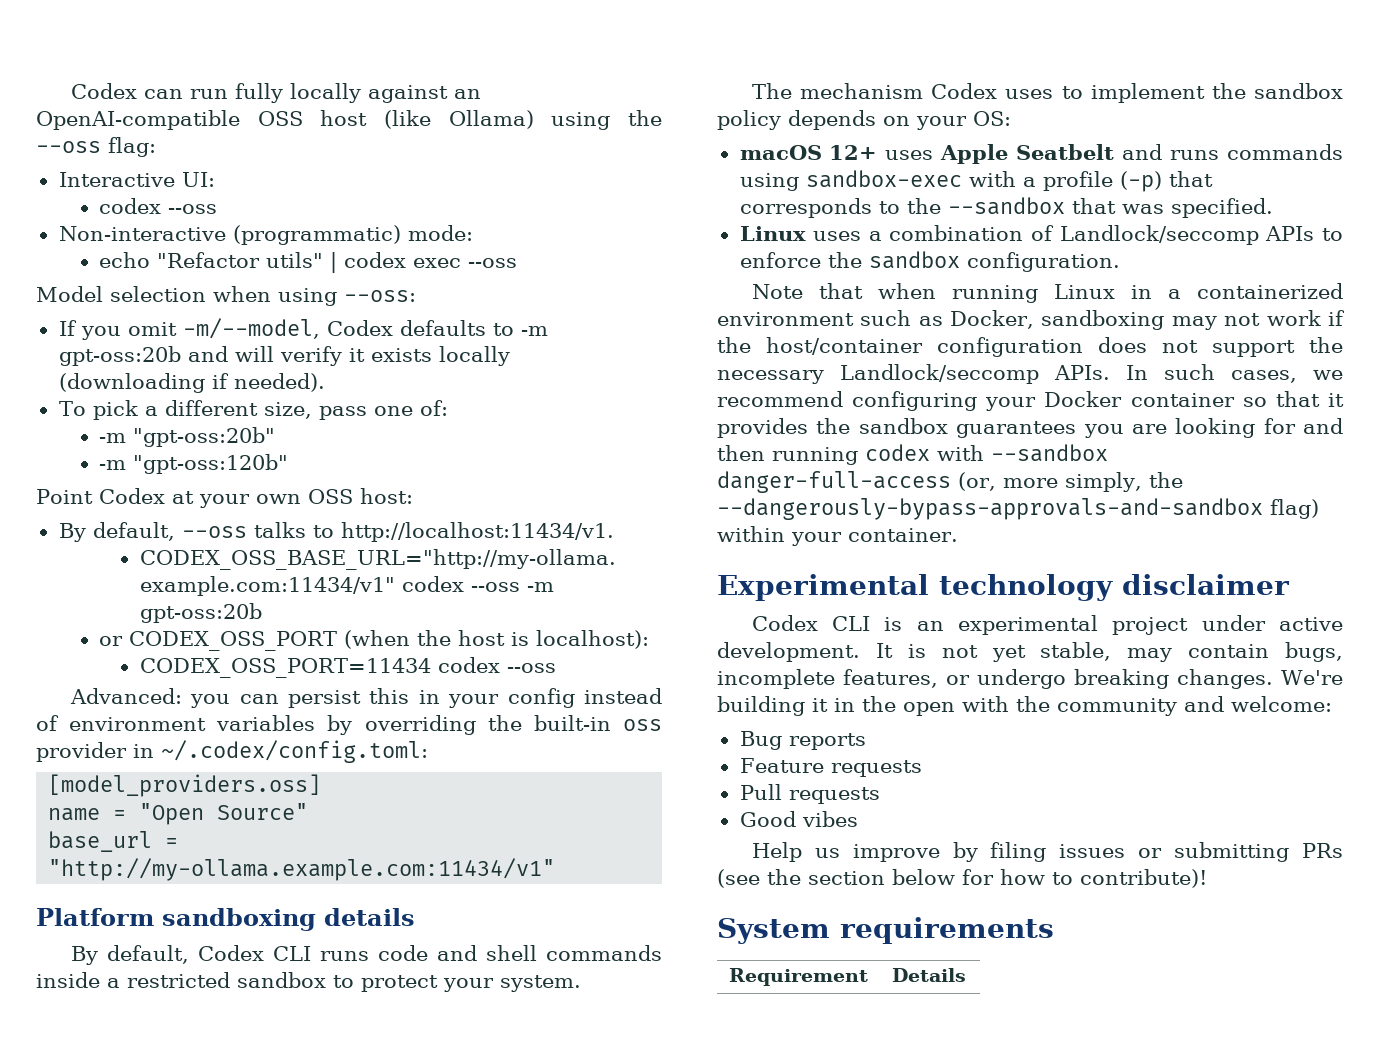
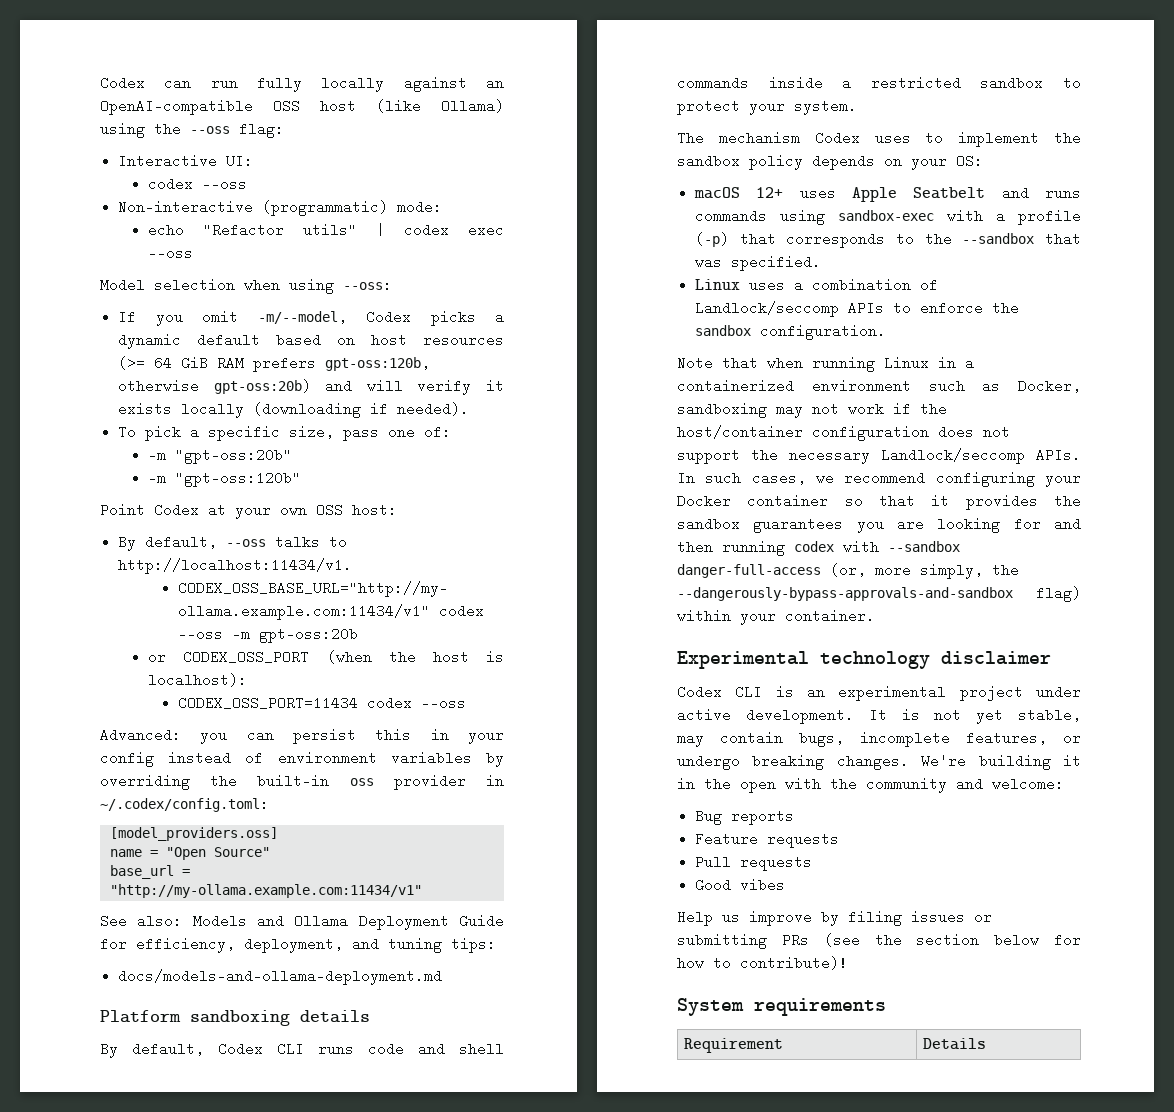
[399,320,548,336] [58,346,181,366] defaults to -m gpt-oss:20b -> [430,310,505,326] [118,333,505,349] [118,356,431,372] [118,379,311,394] picks a dynamic default based on host resources (>= 64 GiB RAM prefers gpt-oss:120b, otherwise gpt-oss:20b)
[164,400,258,416] different -> [208,425,281,441] specific
(556, 869) none -> [100,914,504,930] [100,937,496,953] [118,969,443,985] // See also: Models and Ollama Deployment Guide for efficiency, deployment, and tuning tips: // docs/models-and-ollama-deployment.md

